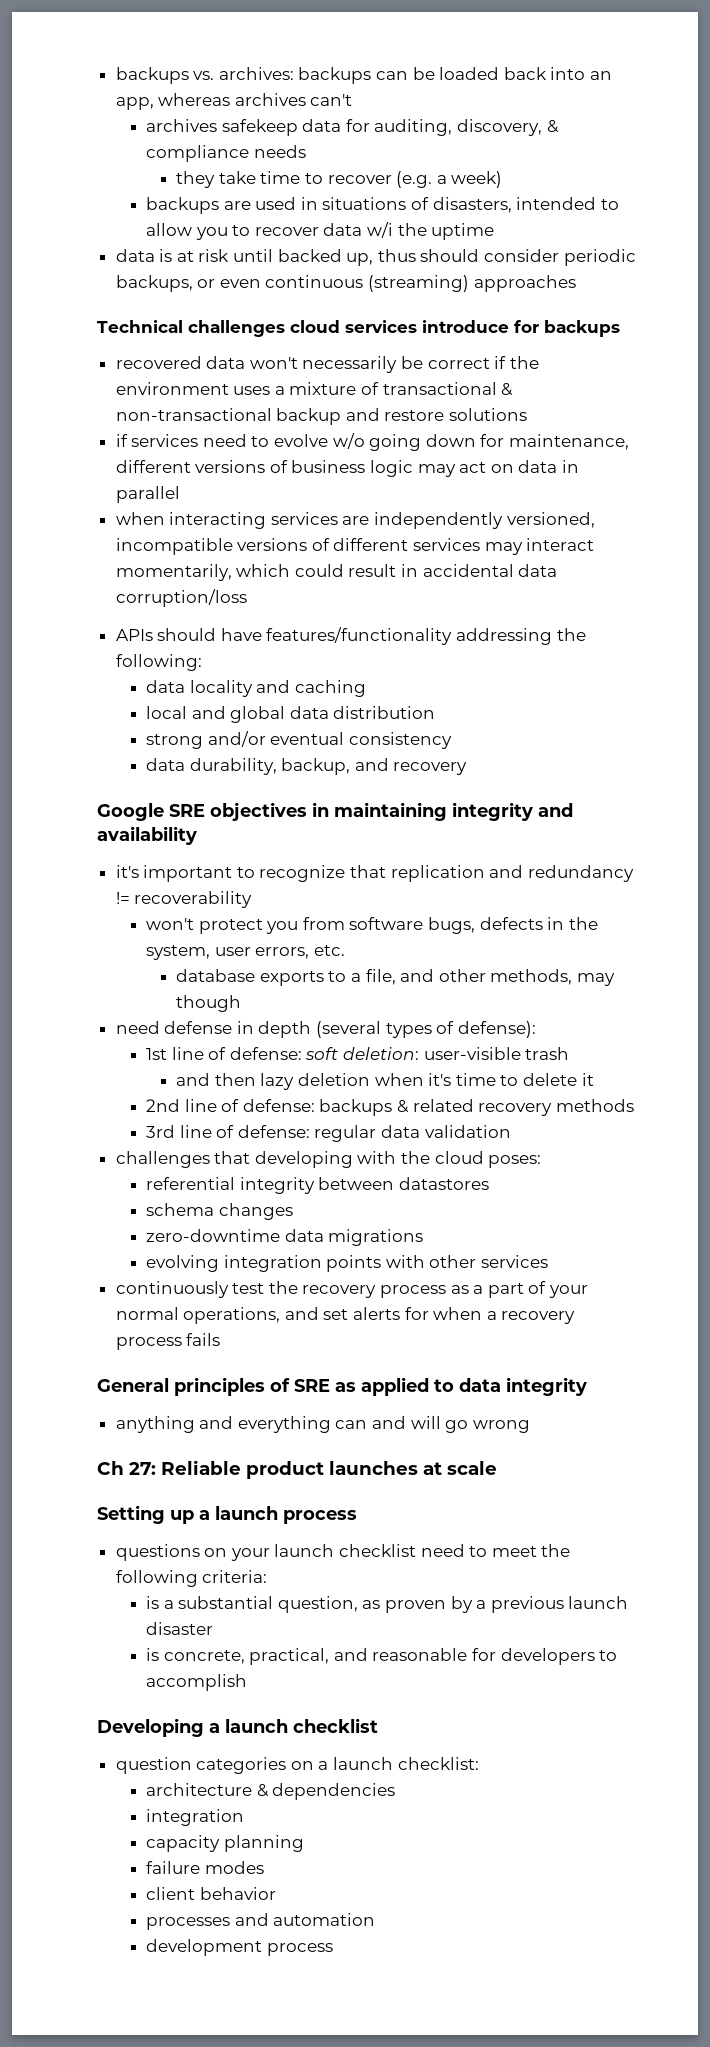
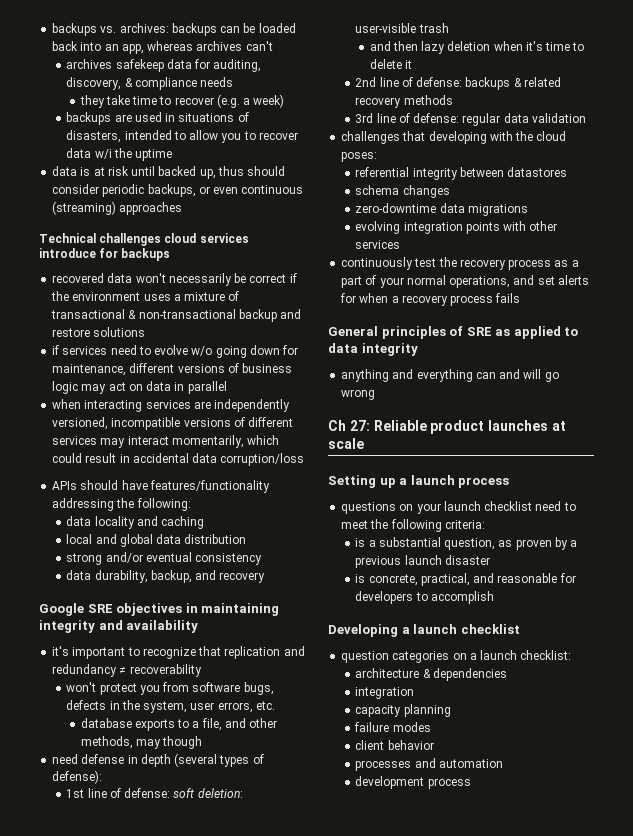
[115,892,130,904] != -> [119,666,127,674] ≠

